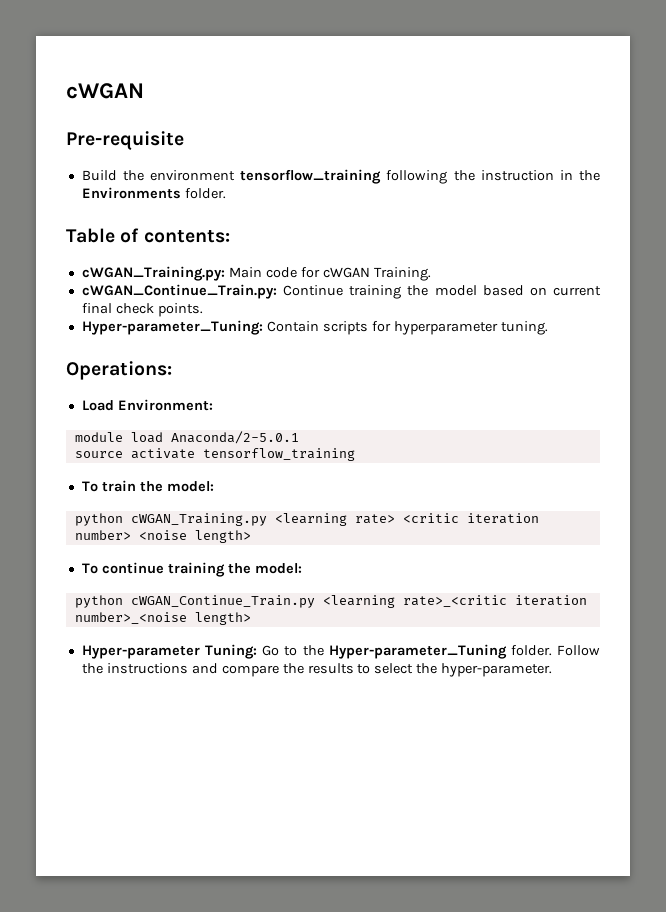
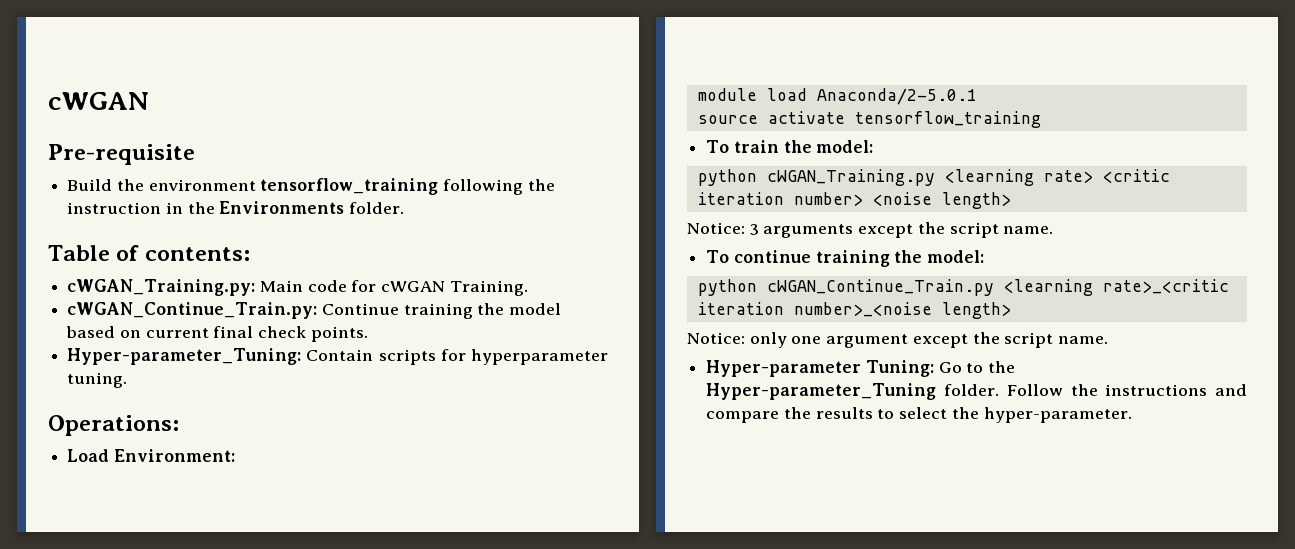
(251, 536) none -> [687,222,1054,238] // Notice: 3 arguments except the script name.
(251, 618) none -> [687,332,1109,348] // Notice: only one argument except the script name.

